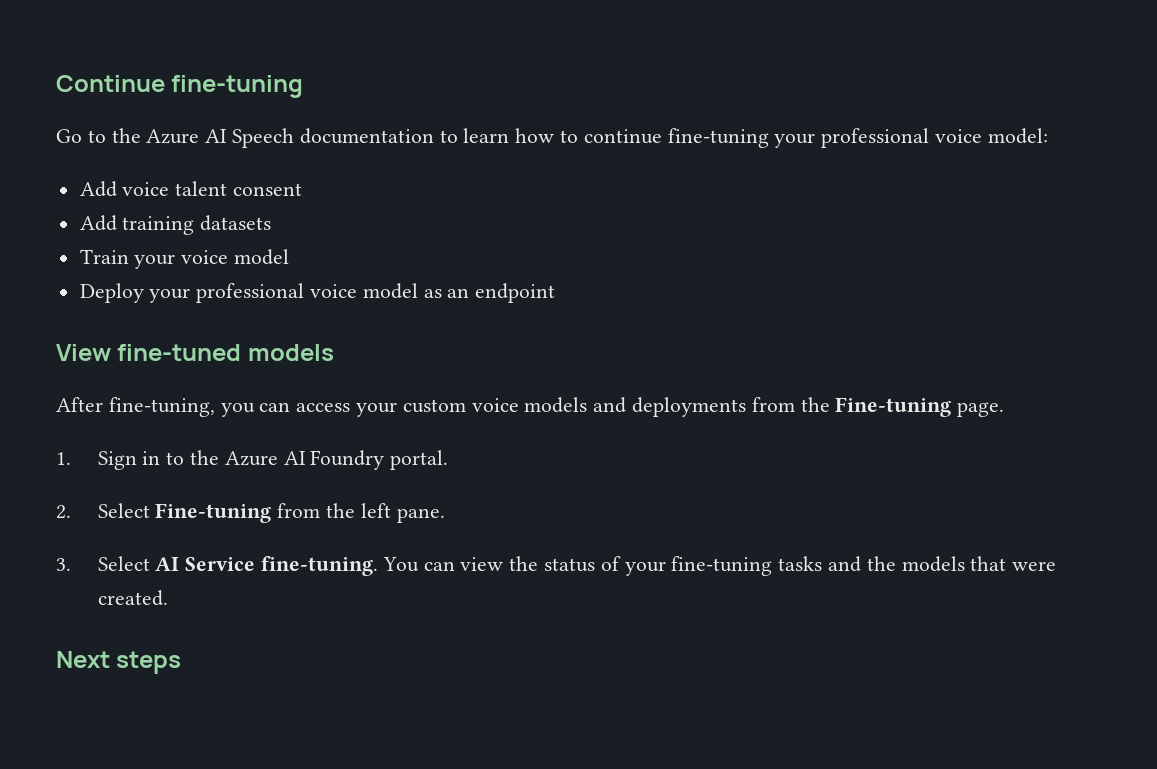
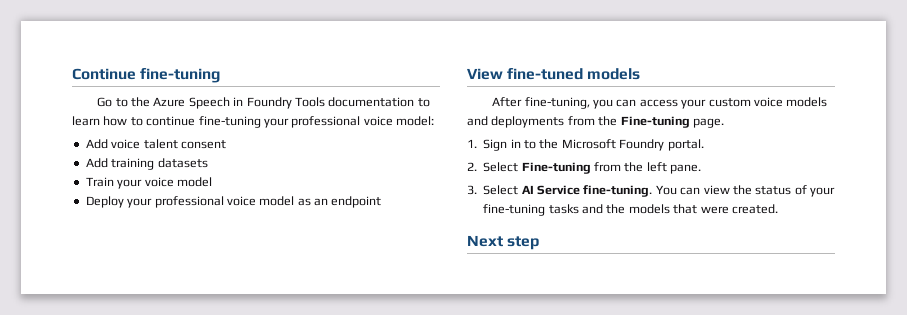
[205,128,295,148] AI Speech -> [188,97,325,109] Speech in Foundry Tools
[224,451,306,466] Azure AI -> [561,139,616,149] Microsoft
[116,651,182,674] steps -> [507,236,540,250] step

